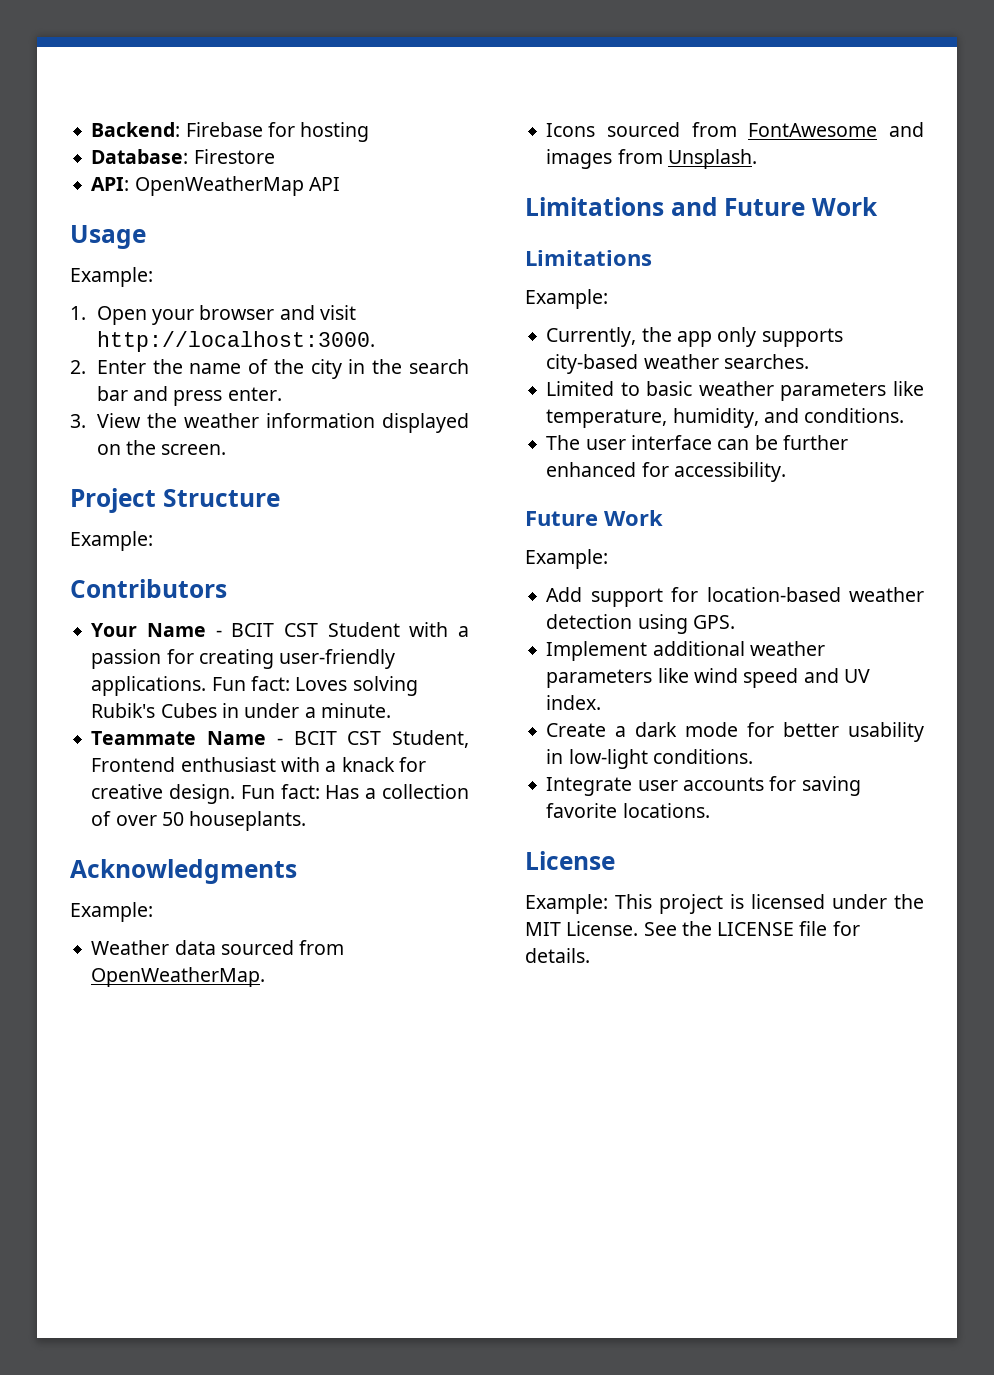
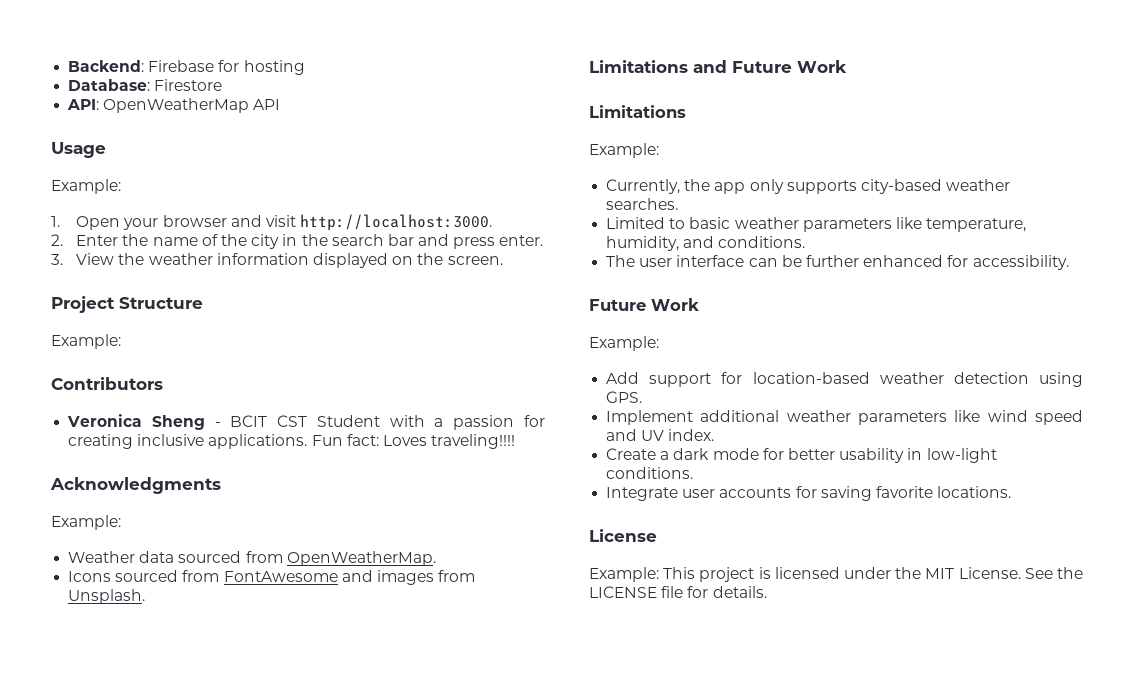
[91,623,207,637] Your Name -> [67,414,205,430] Veronica Sheng
[279,649,396,669] user-friendly -> [137,434,205,446] inclusive
[352,676,418,696] [91,703,391,718] [91,730,469,748] [91,757,426,772] [91,784,469,804] [91,811,307,831] solving Rubik's Cubes in under a minute. // Teammate Name - BCIT CST Student, Frontend enthusiast with a knack for creative design. Fun fact: Has a collection of over 50 houseplants. -> [431,434,516,449] traveling!!!!

